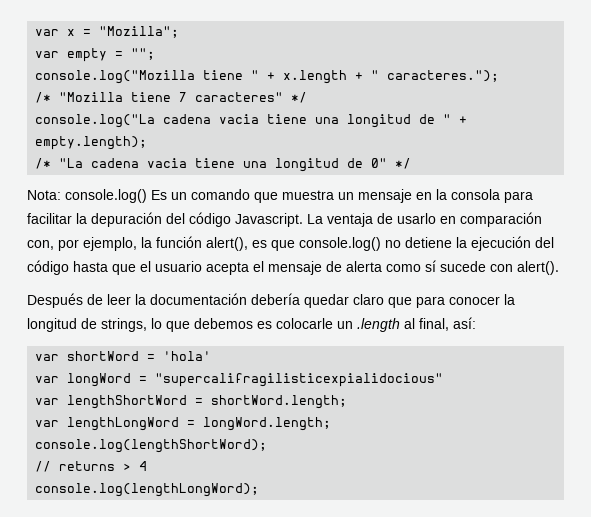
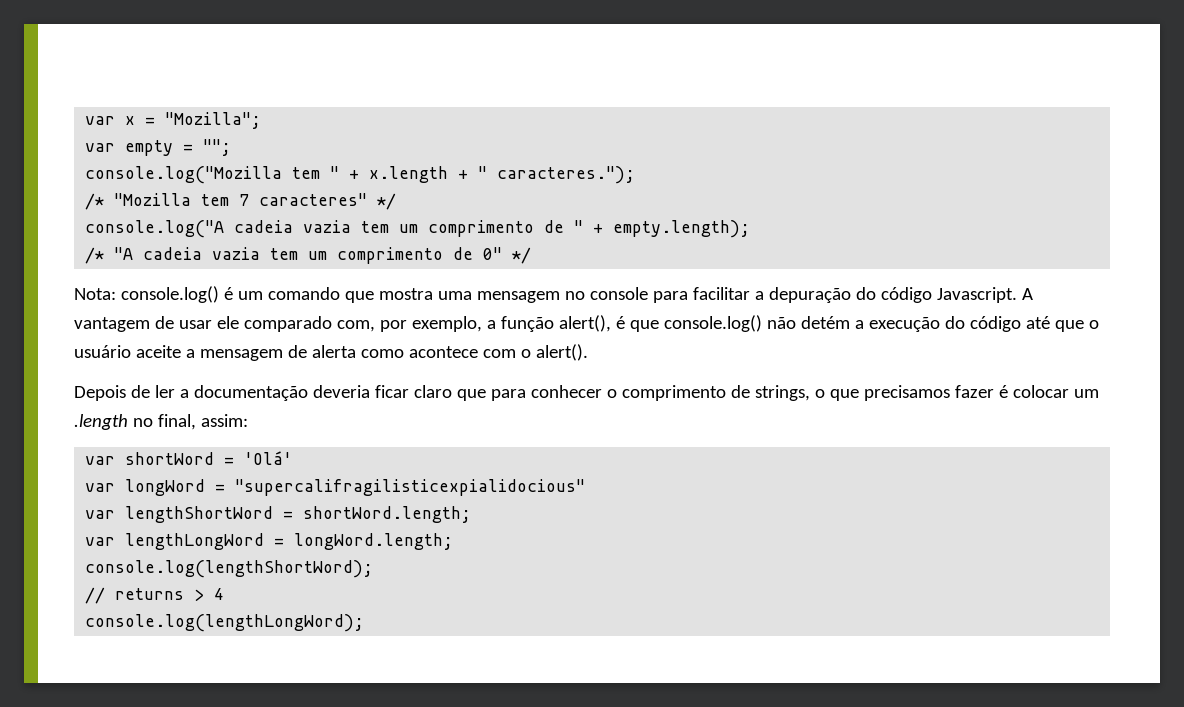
[203,70,244,80] tiene -> [292,167,321,179] tem
[131,92,172,102] tiene -> [201,194,230,206] tem
[35,114,412,128] console.log("La cadena vacia tiene una longitud -> [85,220,535,238] console.log("A cadeia vazia tem um comprimento
[59,158,340,172] "La cadena vacia tiene una longitud -> [114,247,444,264] "A cadeia vazia tem um comprimento
[151,189,533,203] [27,212,542,227] [27,236,554,251] [27,260,559,275] [27,293,515,308] [27,317,476,332] Es un comando que muestra un mensaje en la consola para facilitar la depuración del código Javascript. La ventaja de usarlo en comparación con, por ejemplo, la función alert(), es que console.log() no detiene la ejecución del código hasta que el usuario acepta el mensaje de alerta como sí sucede con alert(). // Después de leer la documentación debería quedar claro que para conocer la longitud de strings, lo que debemos es colocarle un .length al final, así: -> [223,287,1033,303] [74,315,1099,332] [74,344,588,361] [74,385,1099,401] [74,414,248,430] é um comando que mostra uma mensagem no console para facilitar a depuração do código Javascript. A vantagem de usar ele comparado com, por exemplo, a função alert(), é que console.log() não detém a execução do código até que o usuário aceite a mensagem de alerta como acontece com o alert(). // Depois de ler a documentação deveria ficar claro que para conhecer o comprimento de strings, o que precisamos fazer é colocar um .length no final, assim:
[163,351,212,361] 'hola' -> [244,451,293,465] 'Olá'

